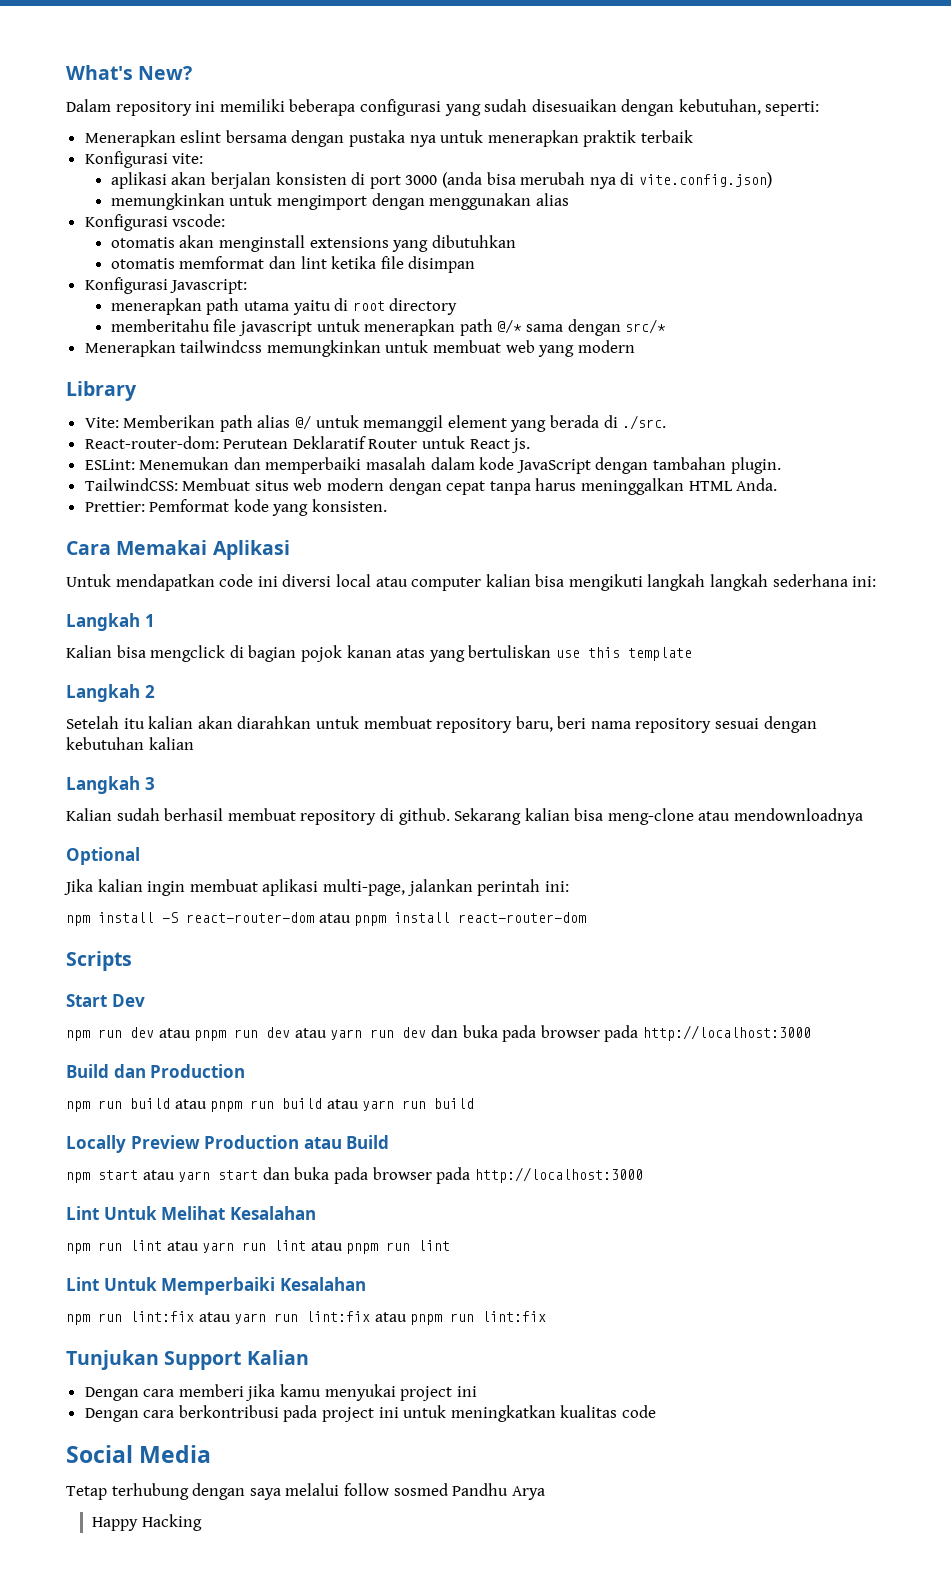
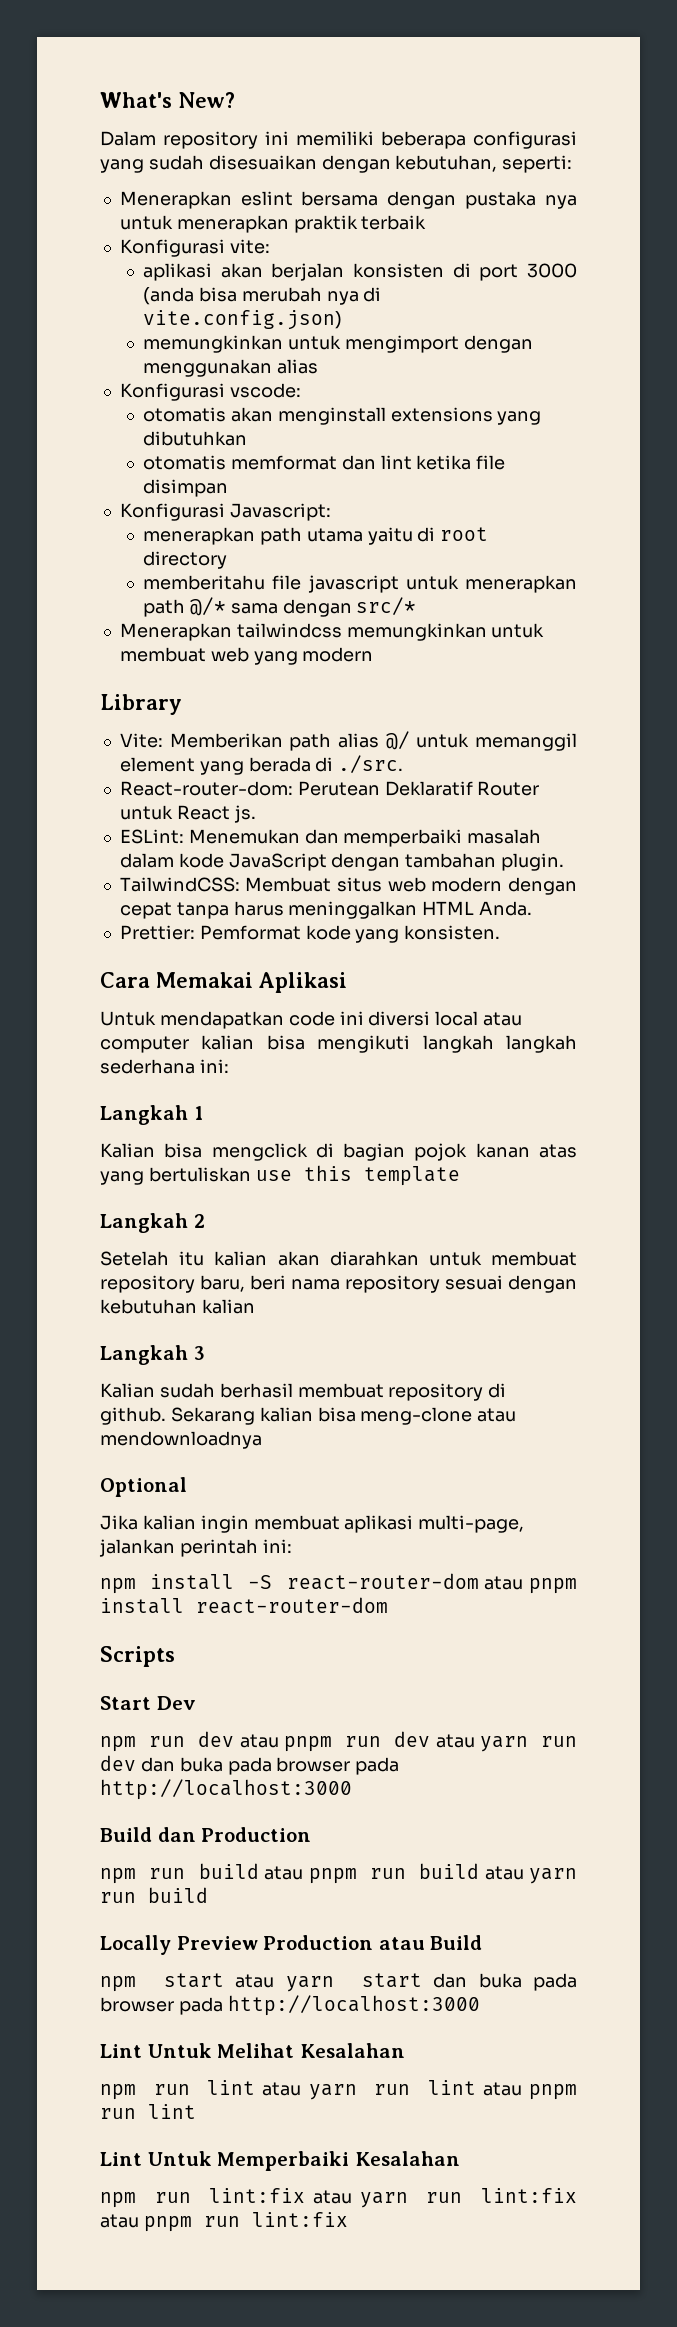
[66,1350,309,1370] [84,1384,477,1401] [84,1405,657,1422] [66,1445,212,1463] [66,1483,545,1500] [92,1514,202,1531] // Tunjukan Support Kalian // Dengan cara memberi jika kamu menyukai project ini // Dengan cara berkontribusi pada project ini untuk meningkatkan kualitas code // Social Media // Tetap terhubung dengan saya melalui follow sosmed Pandhu Arya // Happy Hacking -> (348, 2219) none

